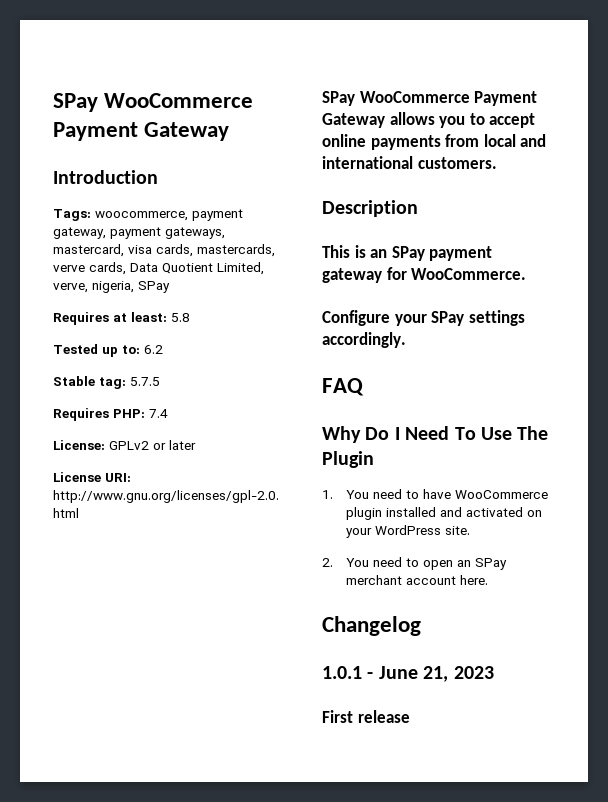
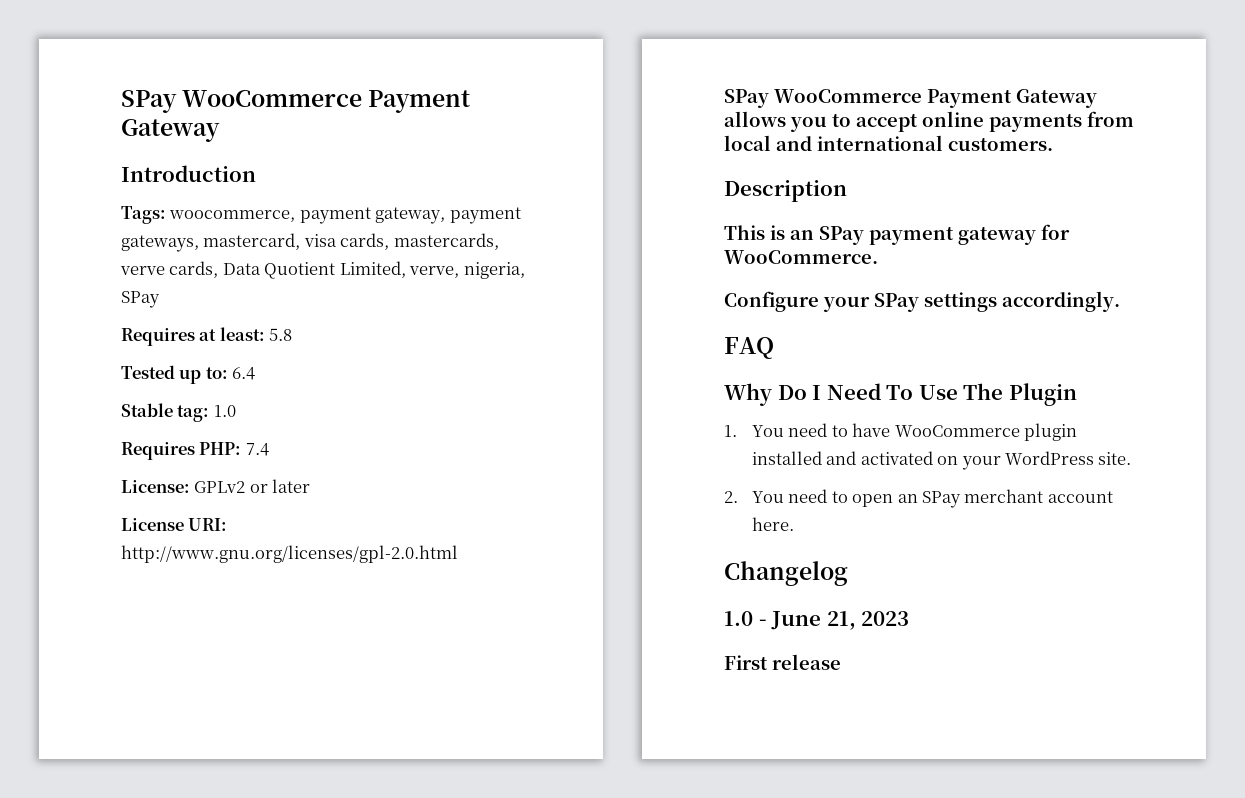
[144,345,163,354] 6.2 -> [232,367,256,380] 6.4
[130,377,160,386] 5.7.5 -> [213,405,236,417] 1.0
[322,666,362,679] 1.0.1 -> [724,611,753,626] 1.0

